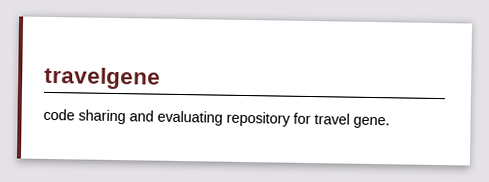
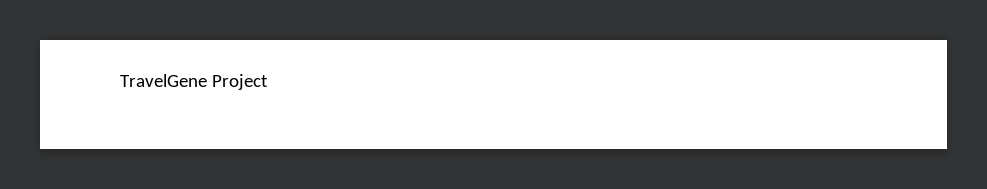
[44,66,161,90] [43,108,390,129] travelgene // code sharing and evaluating repository for travel gene. -> [120,74,268,90] TravelGene Project

